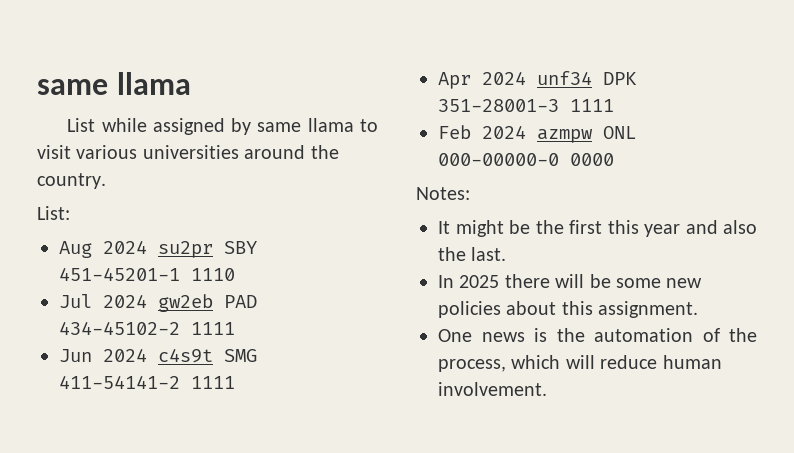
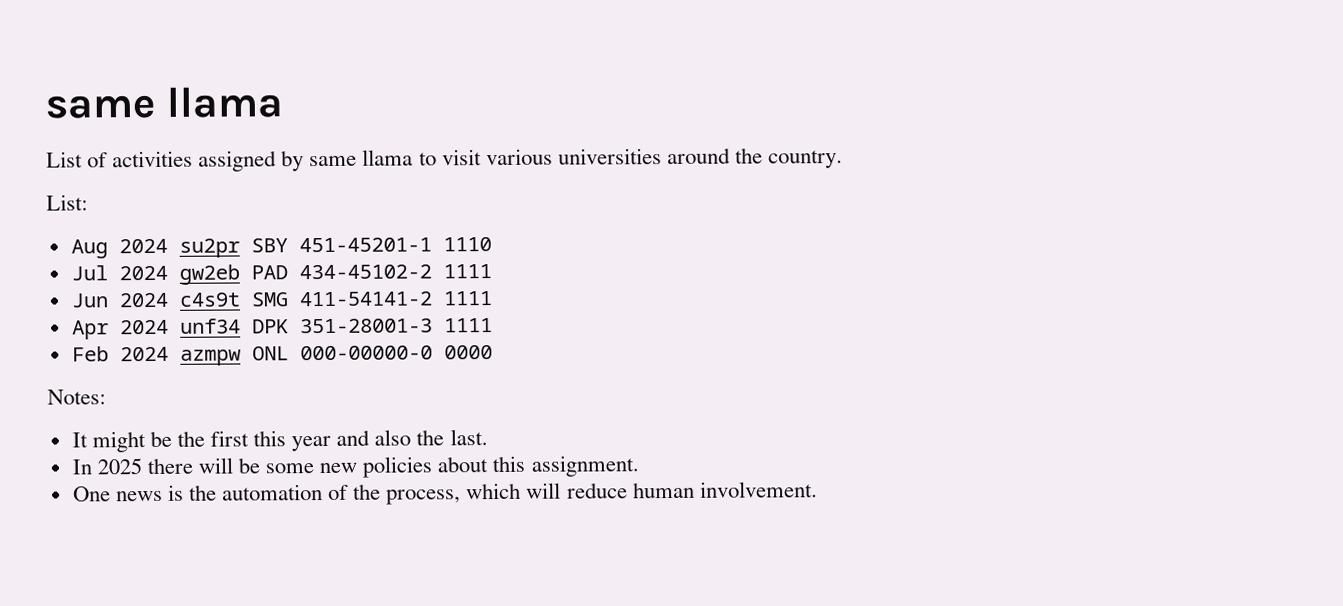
[101,118,147,132] while -> [87,150,194,168] of activities

